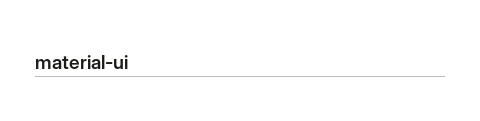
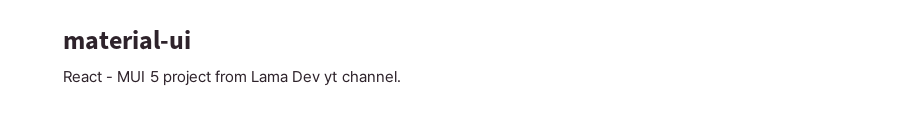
(128, 62) none -> [63,70,401,86] // React - MUI 5 project from Lama Dev yt channel.

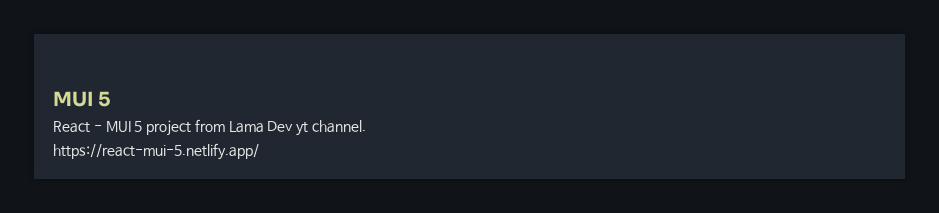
[63,30,191,50] material-ui -> [53,91,112,107] MUI 5
(401, 77) none -> [53,143,259,160] // https://react-mui-5.netlify.app/

